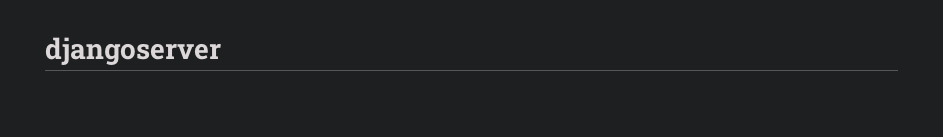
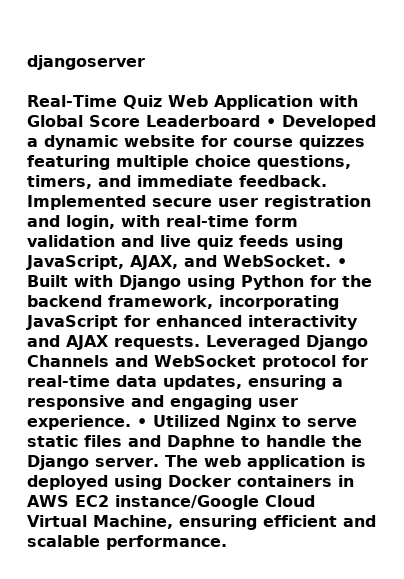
(221, 51) none -> [27,95,358,110] [27,115,376,130] [27,135,365,150] [27,155,351,170] [27,175,327,189] [27,195,371,210] [27,215,298,230] [27,235,343,250] [26,255,347,270] [27,275,372,290] [27,295,339,310] [26,315,358,330] [27,335,368,350] [27,355,368,370] [27,375,343,390] [27,395,298,410] [27,415,357,430] [27,435,362,450] [27,455,366,470] [27,475,354,490] [27,495,315,510] [27,515,376,530] [27,535,227,550] // Real-Time Quiz Web Application with Global Score Leaderboard • Developed a dynamic website for course quizzes featuring multiple choice questions, timers, and immediate feedback. Implemented secure user registration and login, with real-time form validation and live quiz feeds using JavaScript, AJAX, and WebSocket. • Built with Django using Python for the backend framework, incorporating JavaScript for enhanced interactivity and AJAX requests. Leveraged Django Channels and WebSocket protocol for real-time data updates, ensuring a responsive and engaging user experience. • Utilized Nginx to serve static files and Daphne to handle the Django server. The web application is deployed using Docker containers in AWS EC2 instance/Google Cloud Virtual Machine, ensuring efficient and scalable performance.

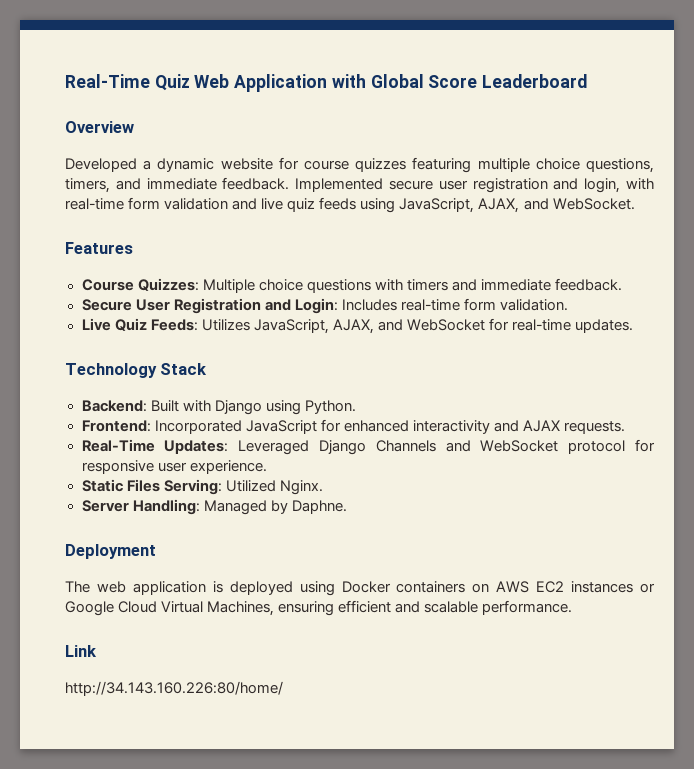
[27,55,145,70] djangoserver // -> (65, 81) none
[266,118,276,127] • -> [65,121,134,133] // Overview //
[337,258,347,267] [27,275,372,290] [27,295,339,310] • Built with Django using Python for the backend framework, incorporating -> [65,242,133,254] [81,278,622,293] [81,298,568,314] [81,318,634,334] [65,363,208,378] [81,400,356,415] [81,420,242,434] // Features // Course Quizzes: Multiple choice questions with timers and immediate feedback. // Secure User Registration and Login: Includes real-time form validation. // Live Quiz Feeds: Utilizes JavaScript, AJAX, and WebSocket for real-time updates. // Technology Stack // Backend: Built with Django using Python. // Frontend: Incorporated
(200, 343) none -> [81,439,229,454] // Real-Time Updates:
[27,375,343,390] [27,395,298,410] [27,415,357,430] [27,435,362,450] [27,455,159,470] real-time data updates, ensuring a responsive and engaging user experience. • Utilized Nginx to serve static files and Daphne to handle the Django server. -> [81,460,267,474] [81,479,323,495] [81,499,347,515] [65,544,156,559] responsive user experience. // Static Files Serving: Utilized Nginx. // Server Handling: Managed by Daphne. // Deployment //
[338,475,354,487] in -> [472,583,490,593] on
[115,495,259,510] instance/Google -> [571,581,655,593] [65,601,114,616] instances or Google
[93,515,173,529] Machine, -> [207,601,275,616] Machines,
(227, 542) none -> [65,645,97,657] [65,681,283,696] // Link // http://34.143.160.226:80/home/

